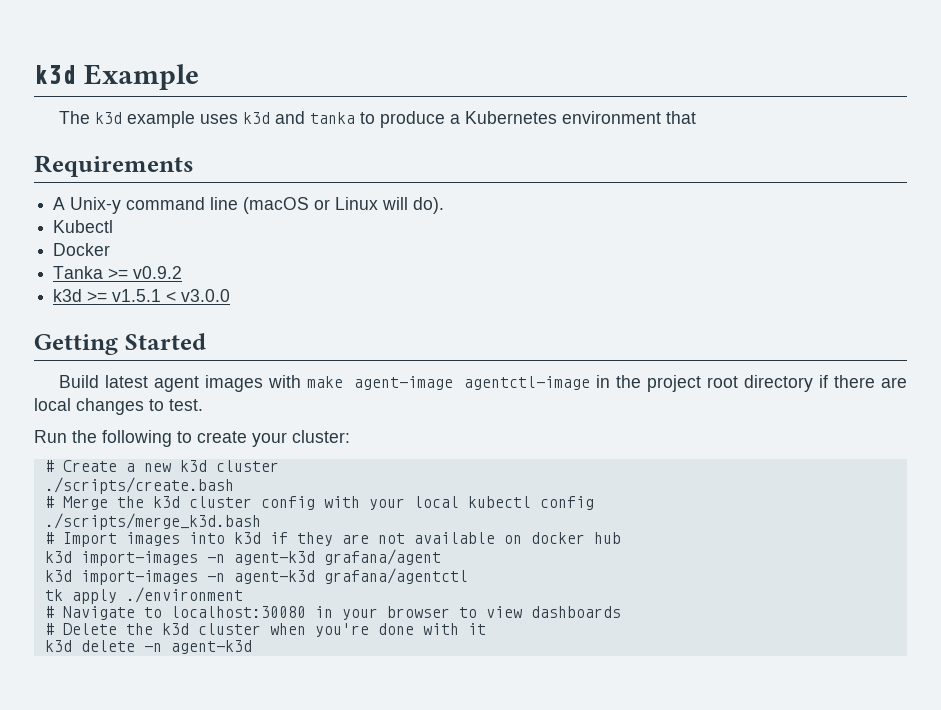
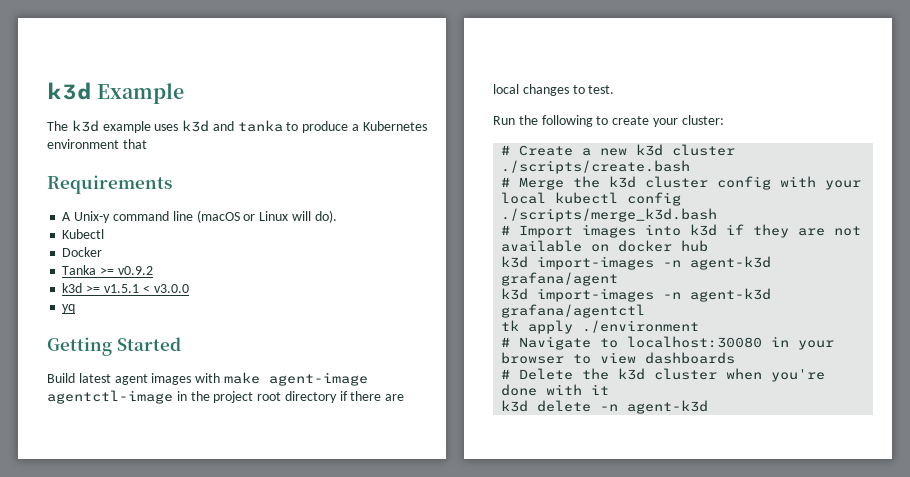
(231, 295) none -> [62,304,76,313] // yq

